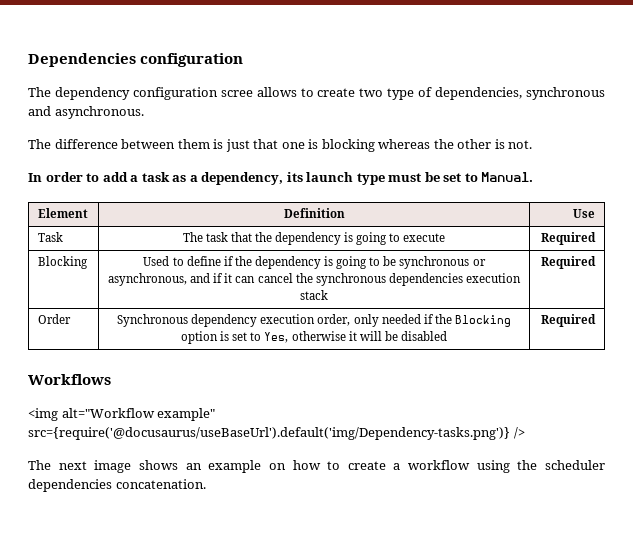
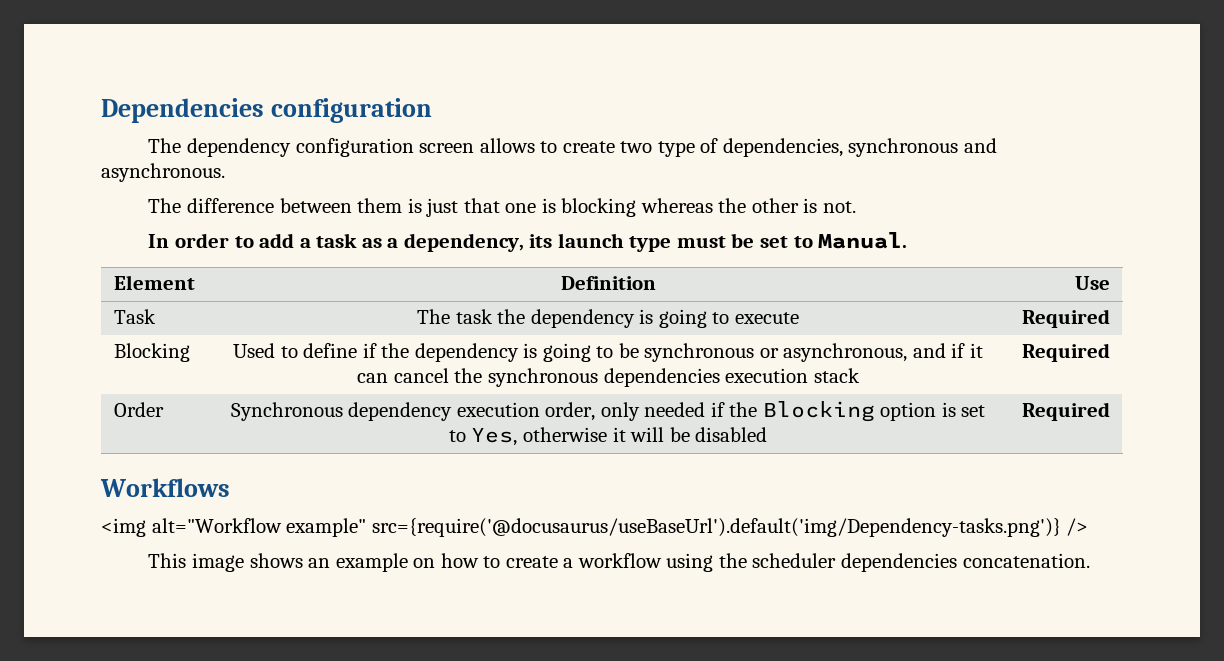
[220,90,253,97] scree -> [419,143,475,153] screen
[230,232,252,242] that -> (493, 316) none
[28,460,87,470] The next -> [148,553,187,568] This

